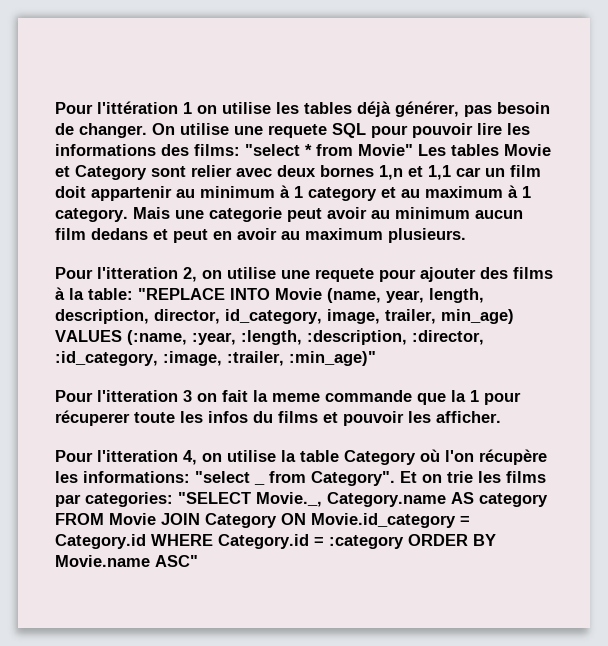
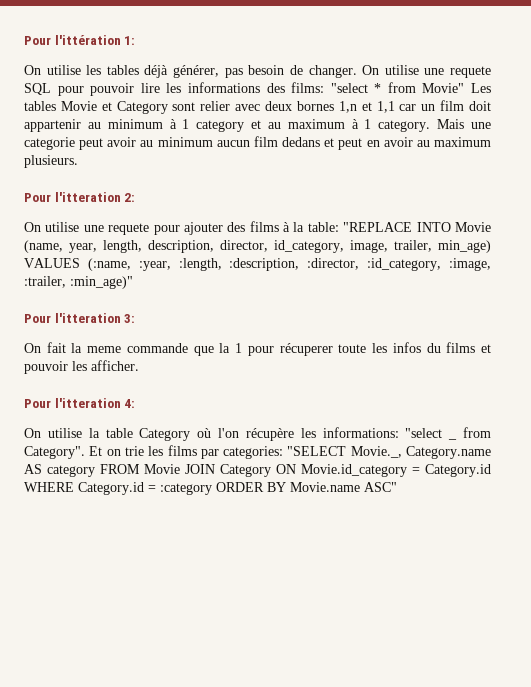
[183,102,217,114] 1 on -> [124,36,136,45] [24,65,41,75] 1: // On
[183,267,222,282] 2, on -> [124,193,136,202] [24,222,41,232] 2: // On
[183,390,217,402] 3 on -> [124,314,136,323] [24,343,41,353] 3: // On
[183,450,222,465] 4, on -> [124,399,136,408] [24,428,41,438] 4: // On

